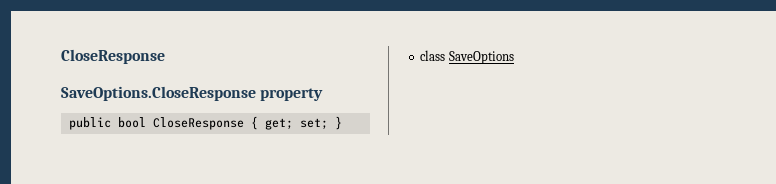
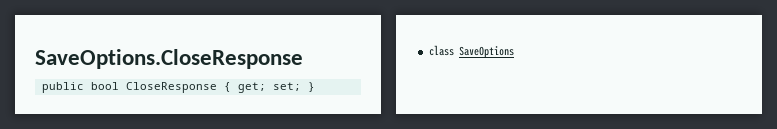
[61,49,165,64] CloseResponse // -> (35, 59) none
[260,88,324,101] property -> (303, 59) none

